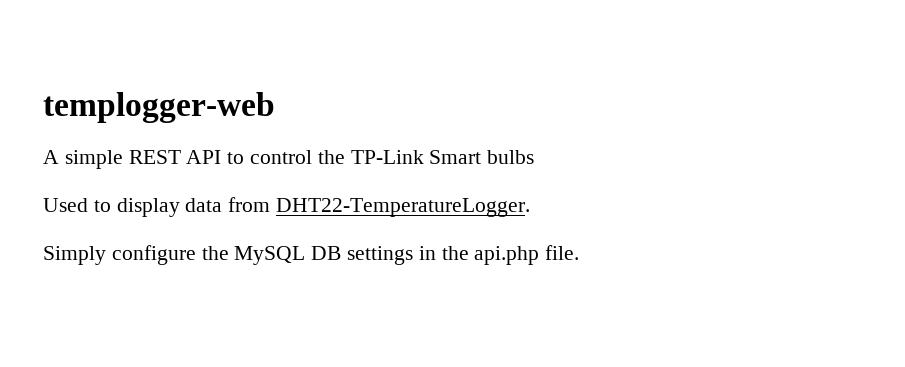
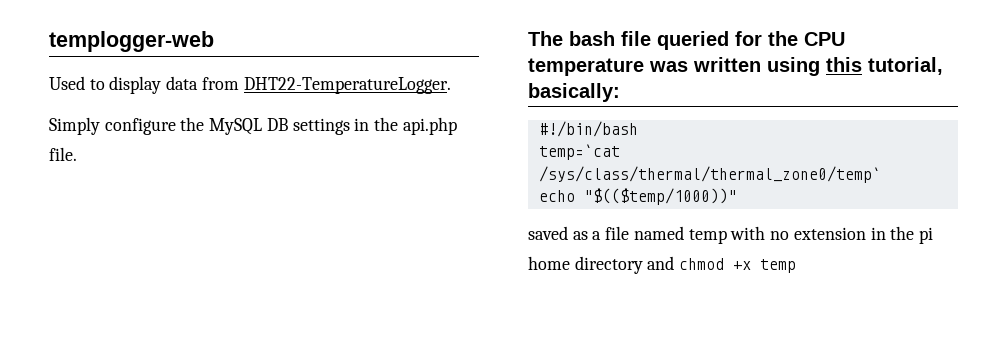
[43,150,535,169] // A simple REST API to control the TP-Link Smart bulbs -> (214, 41) none
(580, 252) none -> [528,31,845,50] [528,57,943,76] [528,83,620,102] [538,121,638,137] [538,144,620,160] [538,166,881,183] [538,188,737,205] [528,226,933,244] [528,256,797,274] // The bash file queried for the CPU temperature was written using this tutorial, basically: // #!/bin/bash // temp=`cat /sys/class/thermal/thermal_zone0/temp` // echo "$(($temp/1000))" // saved as a file named temp with no extension in the pi home directory and chmod +x temp

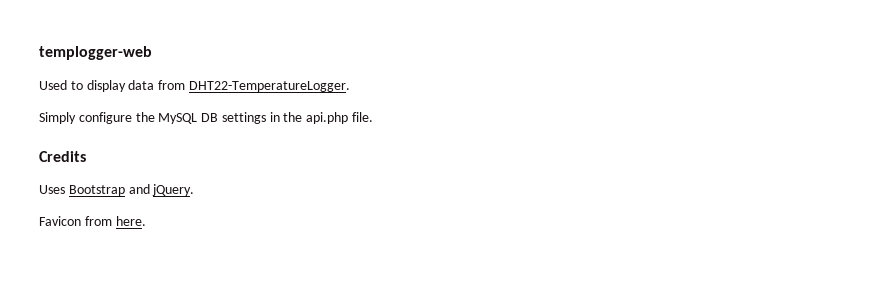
[528,31,845,50] [528,57,943,76] [528,83,620,102] [538,121,638,137] [538,144,620,160] [538,166,881,183] [538,188,737,205] [528,226,933,244] [528,256,797,274] The bash file queried for the CPU temperature was written using this tutorial, basically: // #!/bin/bash // temp=`cat /sys/class/thermal/thermal_zone0/temp` // echo "$(($temp/1000))" // saved as a file named temp with no extension in the pi home directory and chmod +x temp -> [39,151,86,162] [39,184,195,196] [39,216,146,226] Credits // Uses Bootstrap and jQuery. // Favicon from here.

